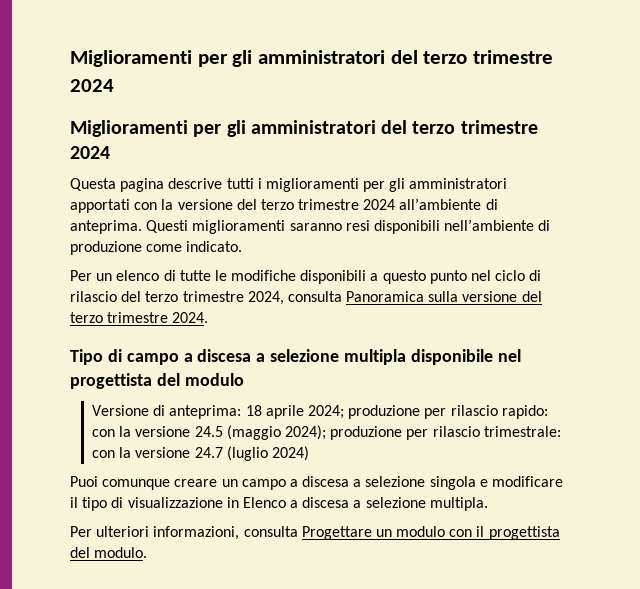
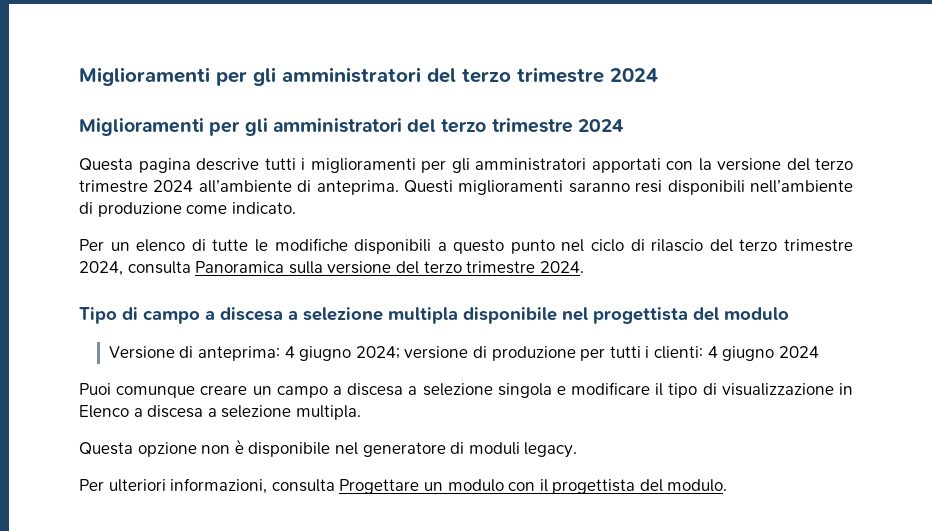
[245,405,548,419] [92,425,561,440] [92,446,309,461] 18 aprile 2024; produzione per rilascio rapido: con la versione 24.5 (maggio 2024); produzione per rilascio trimestrale: con la versione 24.7 (luglio 2024) -> [284,346,819,361] 4 giugno 2024; versione di produzione per tutti i clienti: 4 giugno 2024
(488, 504) none -> [79,439,578,458] // Questa opzione non è disponibile nel generatore di moduli legacy.

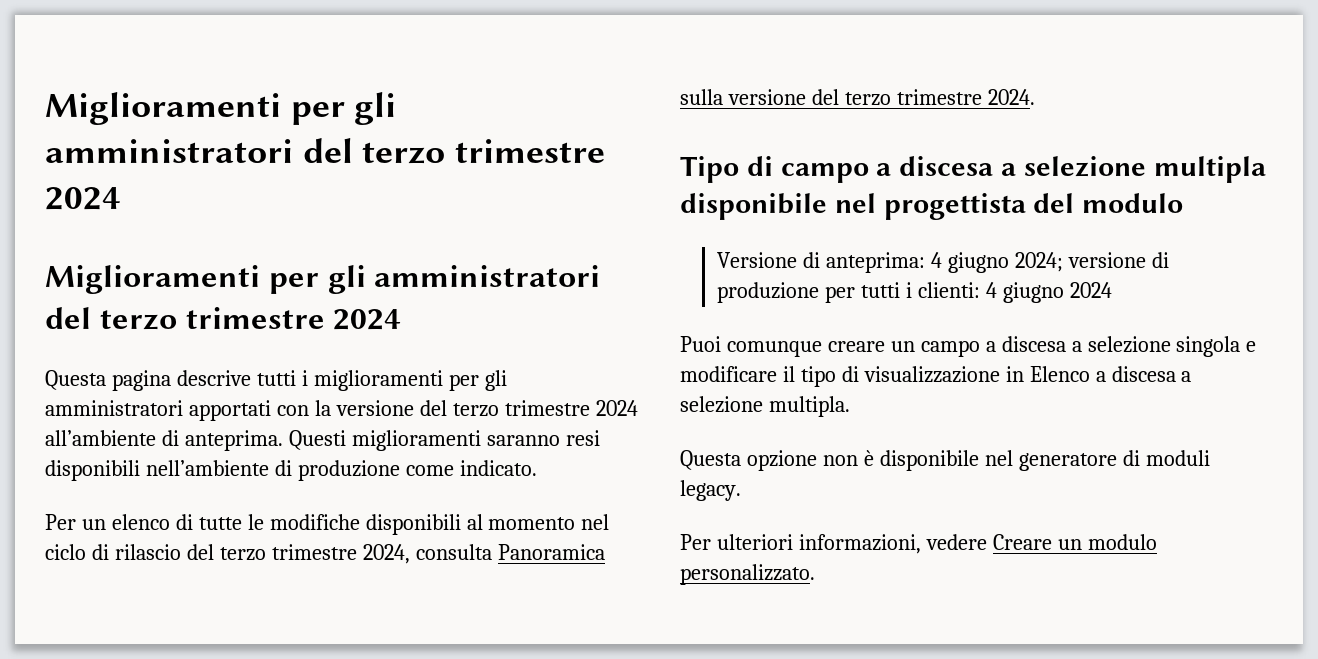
[437,239,555,254] a questo punto -> [466,514,576,530] al momento
[271,479,728,494] consulta Progettare un modulo con il progettista del modulo. -> [925,534,1157,550] [680,564,815,585] vedere Creare un modulo personalizzato.

